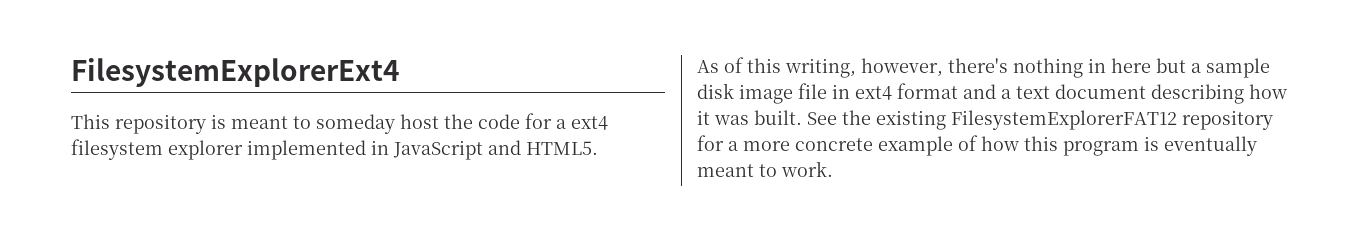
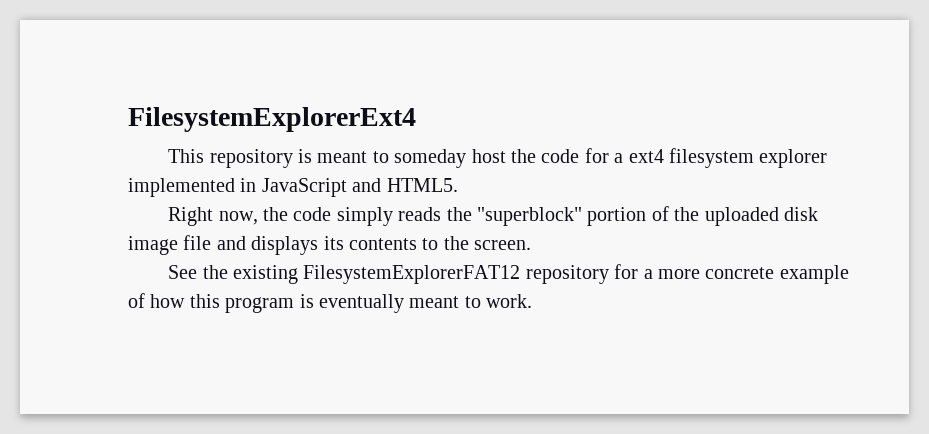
[697,57,1270,78] [697,83,1287,104] [697,110,802,125] As of this writing, however, there's nothing in here but a sample disk image file in ext4 format and a text document describing how it was built. -> [168,206,818,226] [128,235,532,255] Right now, the code simply reads the "superblock" portion of the uploaded disk image file and displays its contents to the screen. //

